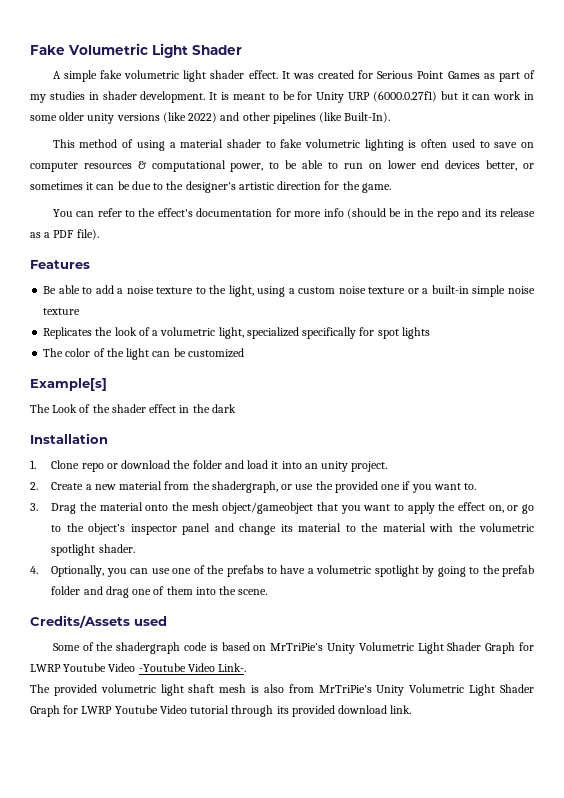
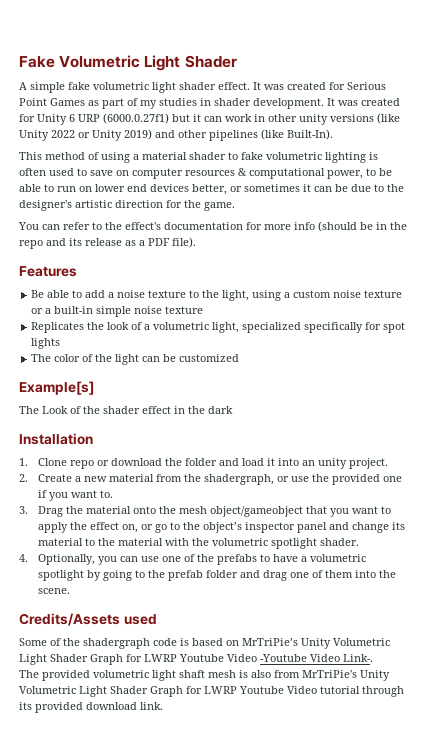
[221,91,295,100] is meant to be -> [338,98,400,106] was created
(345, 97) none -> [69,114,75,122] 6
[30,112,85,121] some older -> [268,114,297,122] other
[188,112,218,123] 2022) -> [19,129,152,141] Unity 2022 or Unity 2019)

